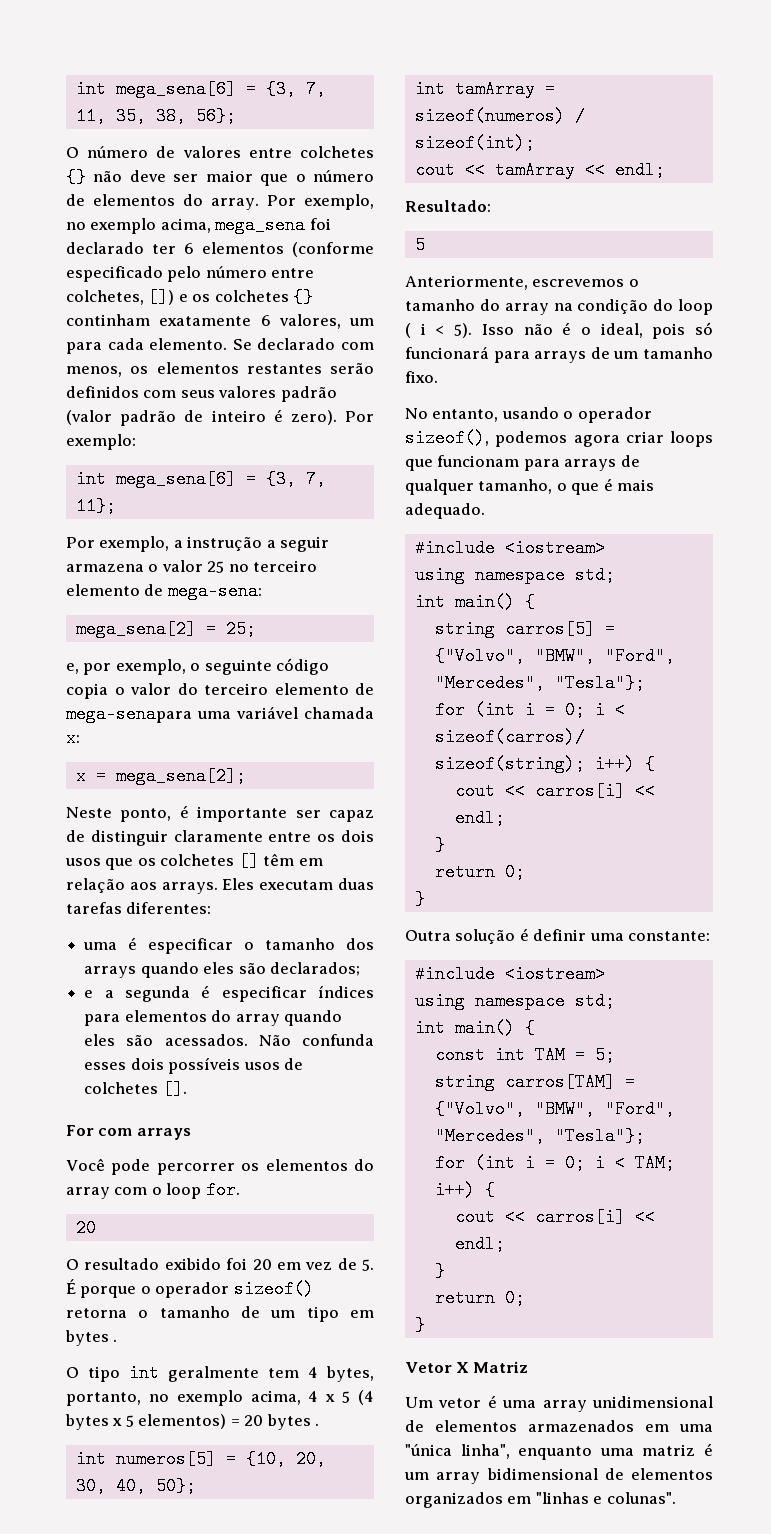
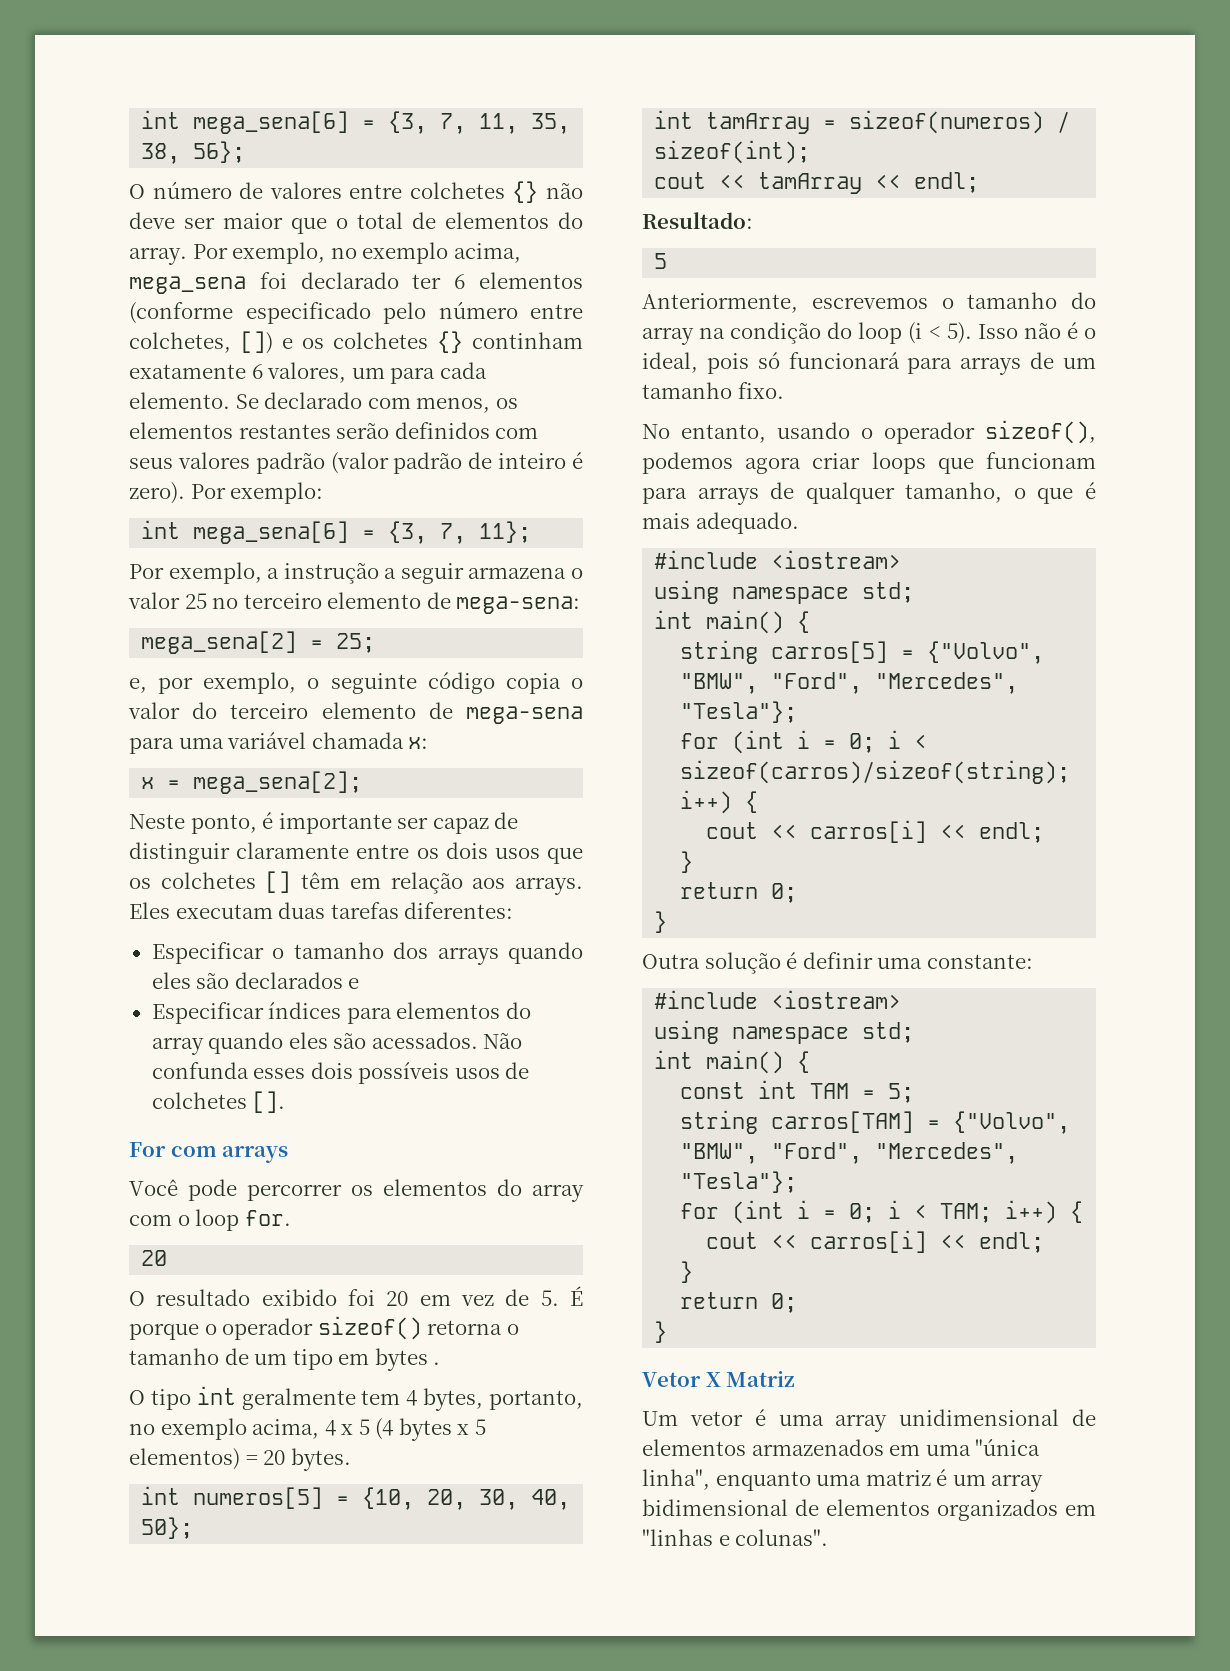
[312,170,374,182] número -> [357,212,403,229] total
[66,705,192,723] mega-senapara -> [465,706,583,724] [129,737,174,754] mega-sena para
[83,937,234,954] uma é especificar -> [151,942,264,964] Especificar
[269,962,360,976] [84,985,307,1002] declarados; // e a segunda é especificar -> [234,972,360,989] [151,1002,264,1024] declarados e // Especificar
[266,1414,320,1430] bytes . -> [290,1448,351,1471] bytes.
[405,323,426,338] ( i -> [908,322,923,344] (i

